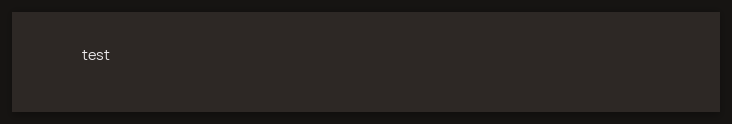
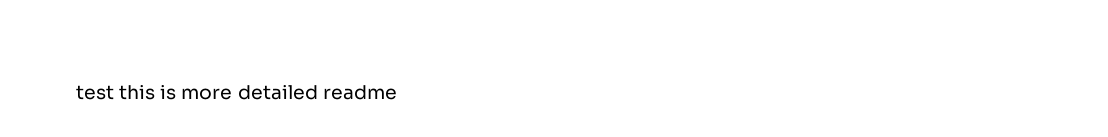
(110, 55) none -> [119,84,397,100] this is more detailed readme

